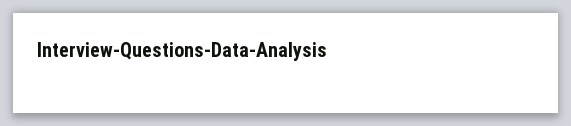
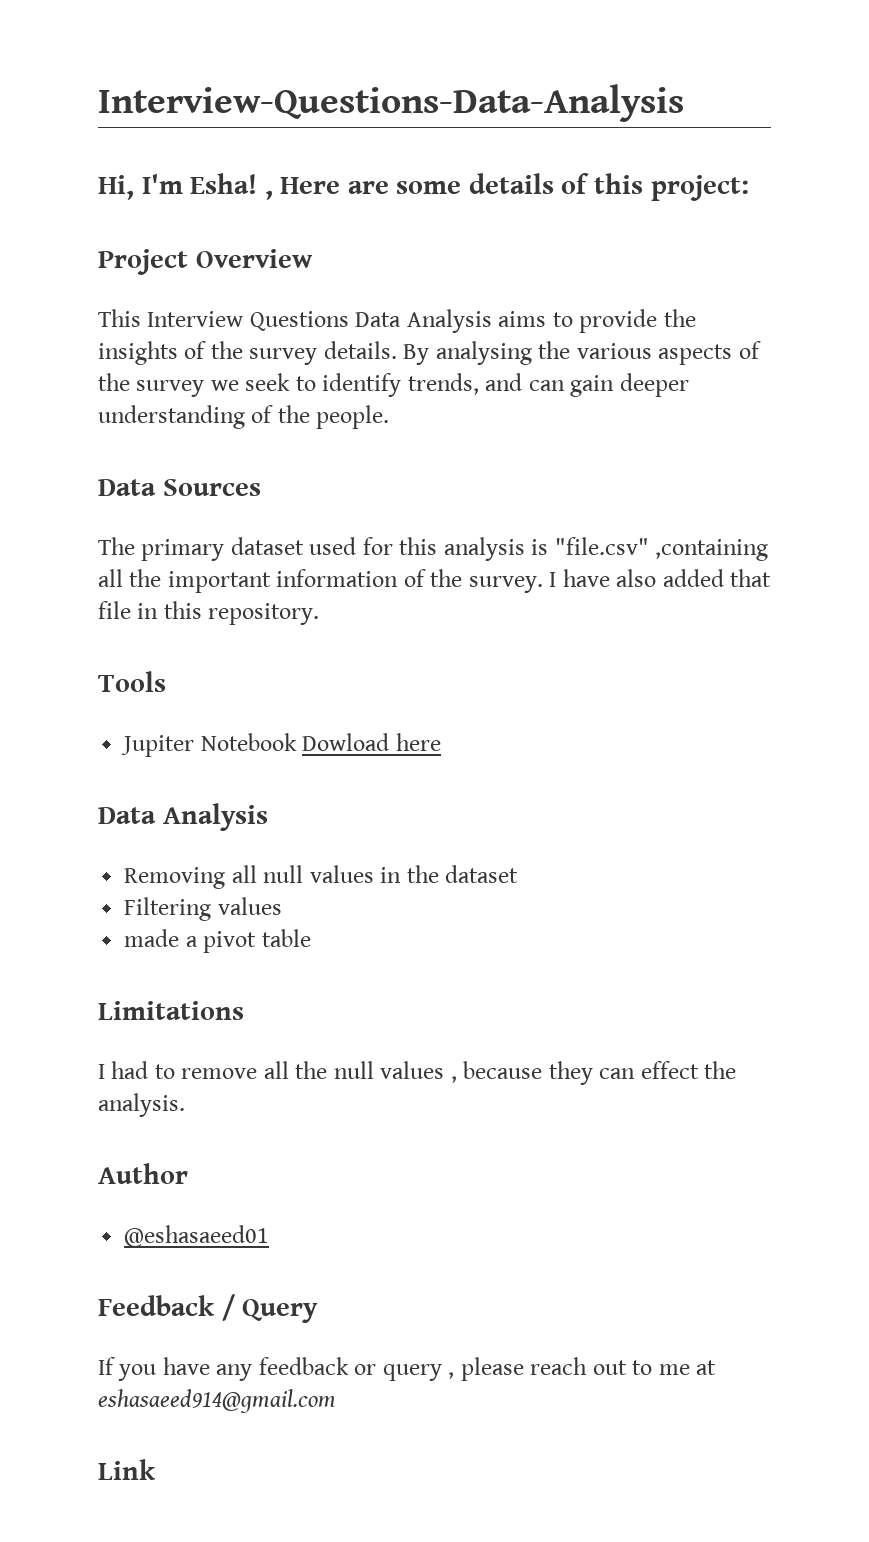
(327, 51) none -> [98,173,749,201] [98,249,313,275] [98,309,696,333] [98,341,761,365] [98,373,689,397] [98,405,390,429] [98,479,261,496] [98,537,769,561] [98,569,772,593] [98,601,320,625] [98,671,166,692] [121,733,441,757] [98,803,268,831] [124,865,519,889] [124,897,282,921] [124,929,311,953] [98,1001,244,1020] [98,1061,737,1085] [98,1093,185,1117] [98,1163,188,1184] [124,1225,270,1247] [98,1294,319,1323] [98,1357,717,1381] [98,1389,336,1413] [98,1459,156,1480] // Hi, I'm Esha! , Here are some details of this project: // Project Overview // This Interview Questions Data Analysis aims to provide the insights of the survey details. By analysing the various aspects of the survey we seek to identify trends, and can gain deeper understanding of the people. // Data Sources // The primary dataset used for this analysis is "file.csv" ,containing all the important information of the survey. I have also added that file in this repository. // Tools // Jupiter Notebook Dowload here // Data Analysis // Removing all null values in the dataset // Filtering values // made a pivot table // Limitations // I had to remove all the null values , because they can effect the analysis. // Author // @eshasaeed01 // Feedback / Query // If you have any feedback or query , please reach out to me at eshasaeed914@gmail.com // Link

